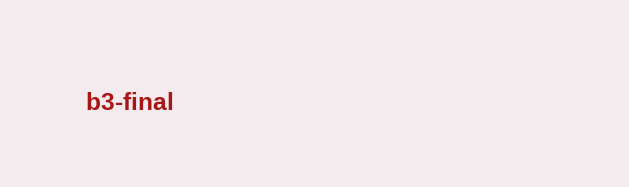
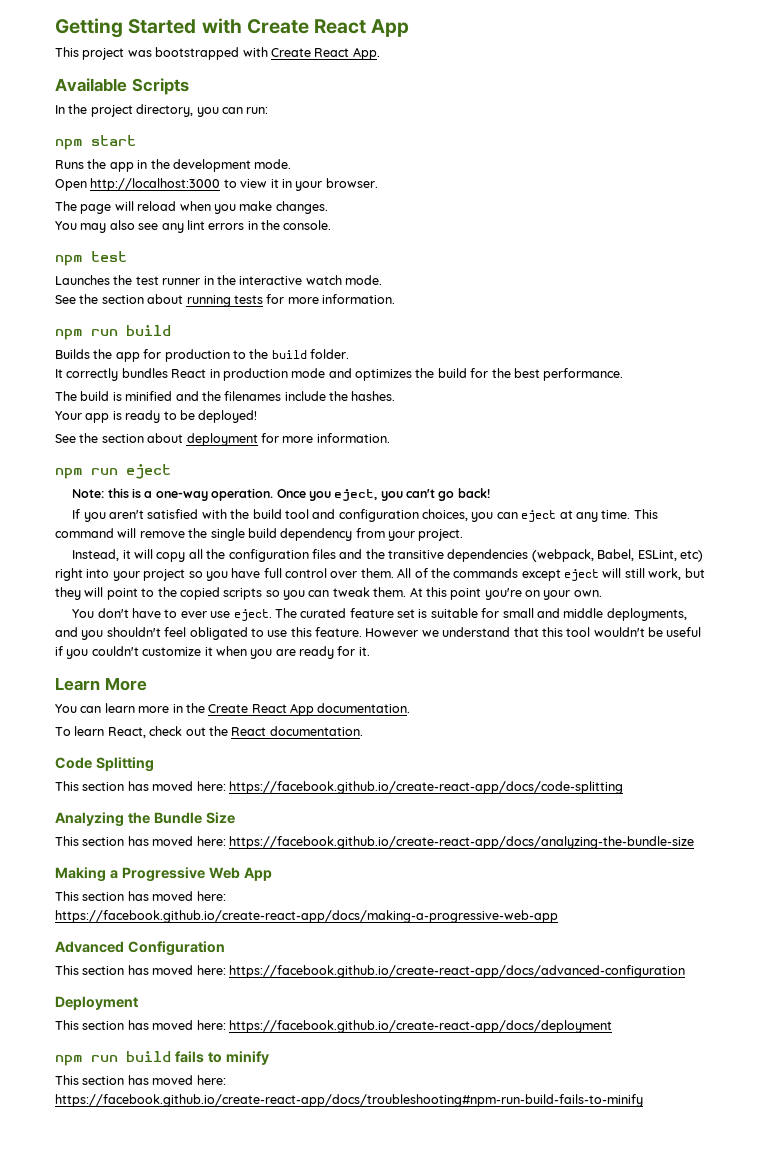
[86,92,174,110] b3-final -> [55,18,410,38] [55,47,380,60] [55,78,189,95] [55,104,269,117] [55,135,136,150] [55,159,292,172] [55,178,378,191] [55,201,328,214] [55,220,332,233] [55,251,127,266] [55,275,382,285] [55,294,395,307] [55,325,171,340] [55,349,349,362] [55,368,624,381] [55,391,396,401] [55,410,258,423] [55,433,390,446] [55,464,171,479] [72,488,490,501] [72,509,658,522] [55,528,464,541] [72,549,703,562] [55,568,705,581] [55,587,602,600] [72,608,687,621] [55,627,702,640] [55,646,370,659] [55,677,147,691] [55,703,411,716] [55,726,363,738] [55,757,154,772] [55,781,623,794] [55,812,235,827] [55,836,694,849] [55,867,272,882] [55,891,226,901] [55,910,558,923] [55,941,225,956] [55,965,685,978] [55,996,138,1010] [55,1020,612,1033] [55,1051,269,1066] [55,1075,226,1085] [55,1094,643,1107] Getting Started with Create React App // This project was bootstrapped with Create React App. // Available Scripts // In the project directory, you can run: // npm start // Runs the app in the development mode. // Open http://localhost:3000 to view it in your browser. // The page will reload when you make changes. // You may also see any lint errors in the console. // npm test // Launches the test runner in the interactive watch mode. // See the section about running tests for more information. // npm run build // Builds the app for production to the build folder. // It correctly bundles React in production mode and optimizes the build for the best performance. // The build is minified and the filenames include the hashes. // Your app is ready to be deployed! // See the section about deployment for more information. // npm run eject // Note: this is a one-way operation. Once you eject, you can't go back! // If you aren't satisfied with the build tool and configuration choices, you can eject at any time. This command will remove the single build dependency from your project. // Instead, it will copy all the configuration files and the transitive dependencies (webpack, Babel, ESLint, etc) right into your project so you have full control over them. All of the commands except eject will still work, but they will point to the copied scripts so you can tweak them. At this point you're on your own. // You don't have to ever use eject. The curated feature set is suitable for small and middle deployments, and you shouldn't feel obligated to use this feature. However we understand that this tool wouldn't be useful if you couldn't customize it when you are ready for it. // Learn More // You can learn more in the Create React App documentation. // To learn React, check out the React documentation. // Code Splitting // This section has moved here: https://facebook.github.io/create-react-app/docs/code-splitting // Analyzing the Bundle Size // This section has moved here: https://facebook.github.io/create-react-app/docs/analyzing-the-bundle-size // Making a Progressive Web App // This section has moved here: https://facebook.github.io/create-react-app/docs/making-a-progressive-web-app // Advanced Configuration // This section has moved here: https://facebook.github.io/create-react-app/docs/advanced-configuration // Deployment // This section has moved here: https://facebook.github.io/create-react-app/docs/deployment // npm run build fails to minify // This section has moved here: https://facebook.github.io/create-react-app/docs/troubleshooting#npm-run-build-fails-to-minify

